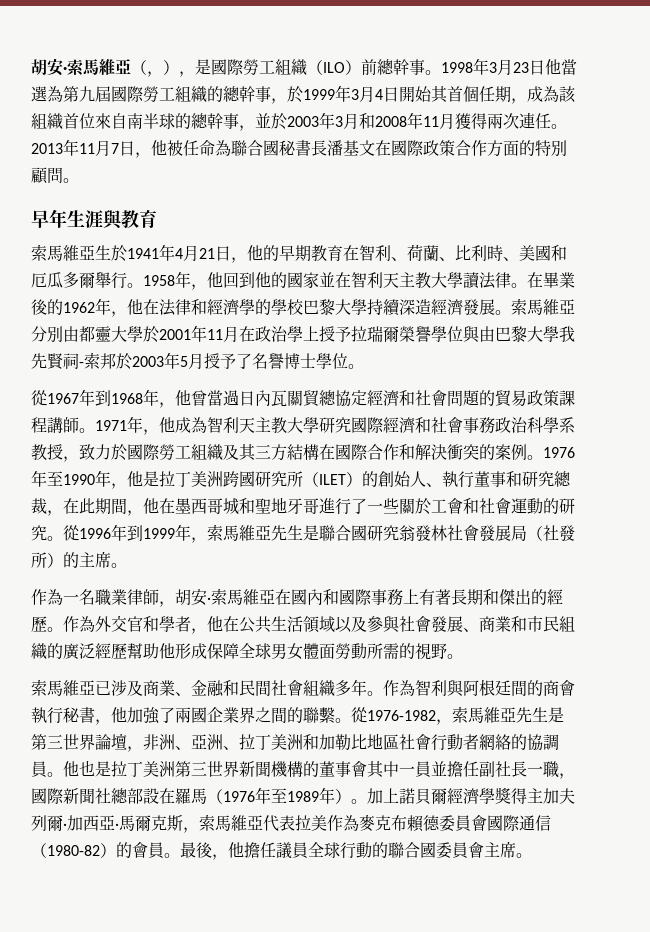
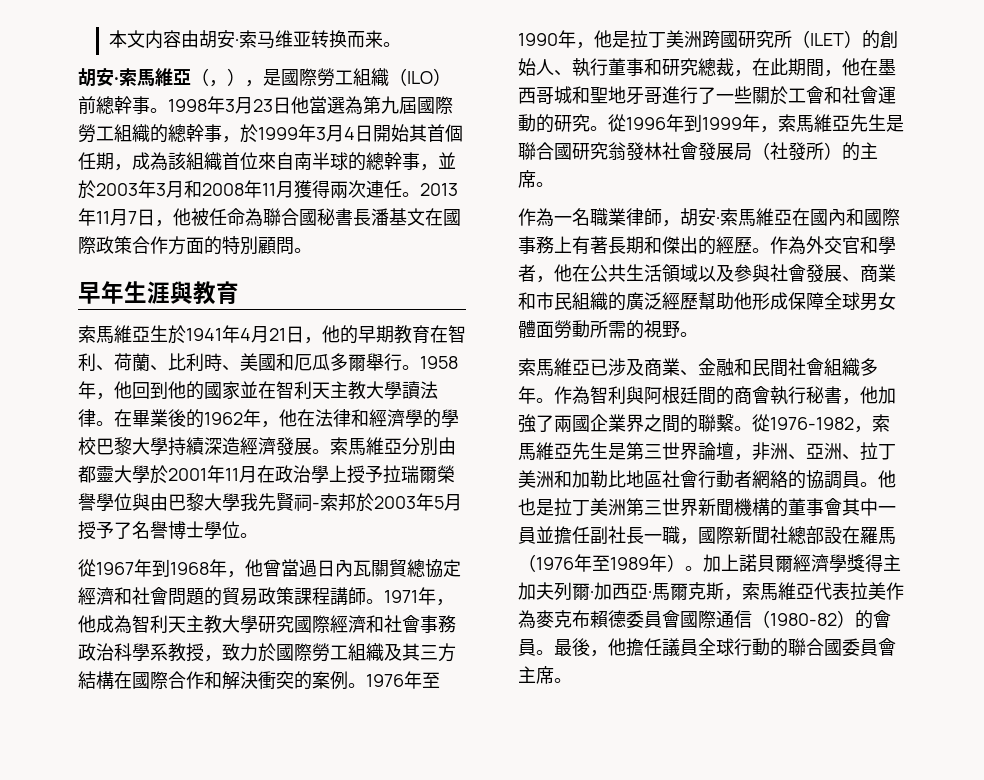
(31, 67) none -> [109,30,402,49] 本文内容由胡安·索马维亚转换而来。 //

